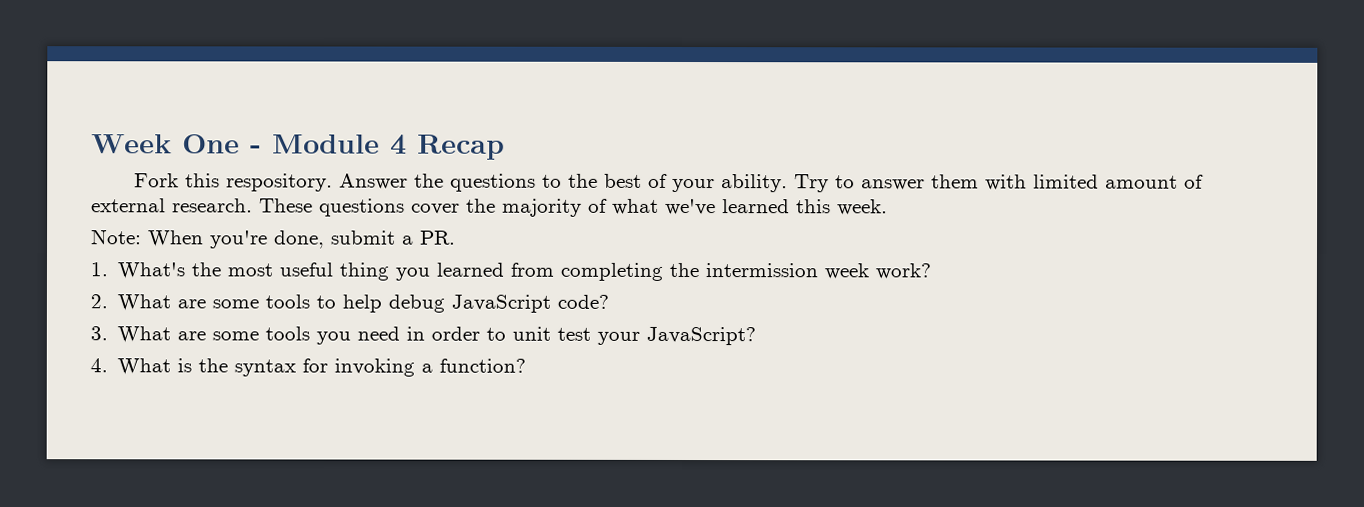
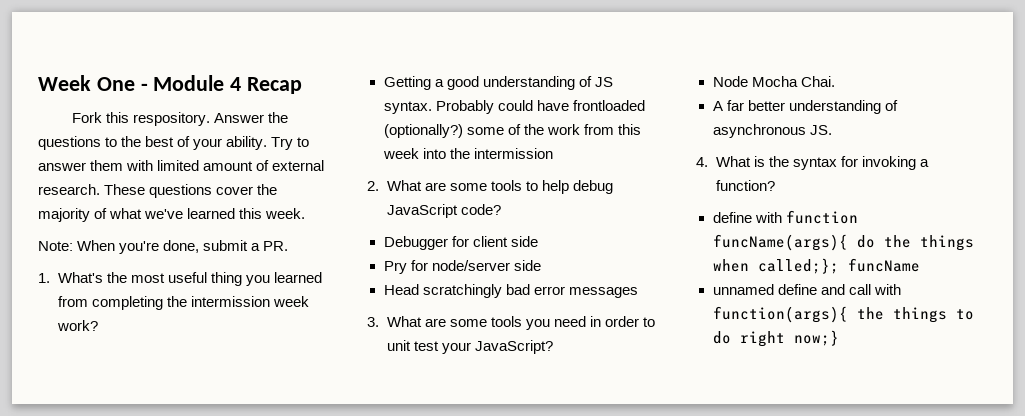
(932, 271) none -> [383,76,613,90] [383,100,645,114] [383,124,641,138] [382,148,553,159] // Getting a good understanding of JS syntax. Probably could have frontloaded (optionally?) some of the work from this week into the intermission
(610, 301) none -> [383,236,538,250] [383,260,541,274] [383,284,638,298] // Debugger for client side // Pry for node/server side // Head scratchingly bad error messages
(757, 336) none -> [712,76,835,87] [712,100,898,114] [712,124,832,138] // Node Mocha Chai. // A far better understanding of asynchronous JS.
(527, 365) none -> [712,210,858,224] [712,234,974,251] [712,258,920,274] [712,284,901,295] [712,306,974,323] [712,330,839,347] // define with function funcName(args){ do the things when called;}; funcName // unnamed define and call with function(args){ the things to do right now;}

